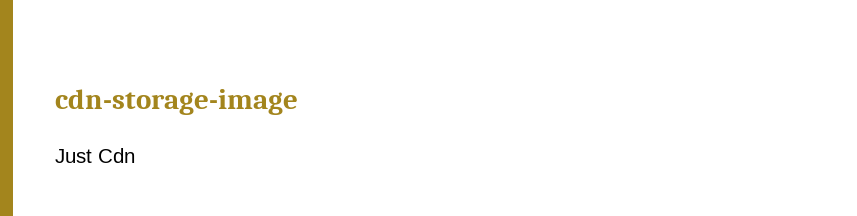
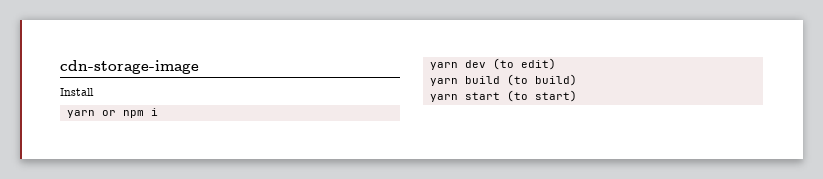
[55,148,135,163] Just Cdn -> [60,88,94,96] [66,108,158,118] [429,58,556,70] [429,74,577,86] [429,90,577,102] Install // yarn or npm i // yarn dev (to edit) // yarn build (to build) // yarn start (to start)

